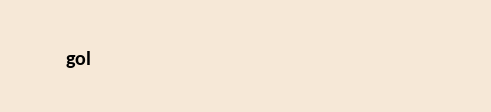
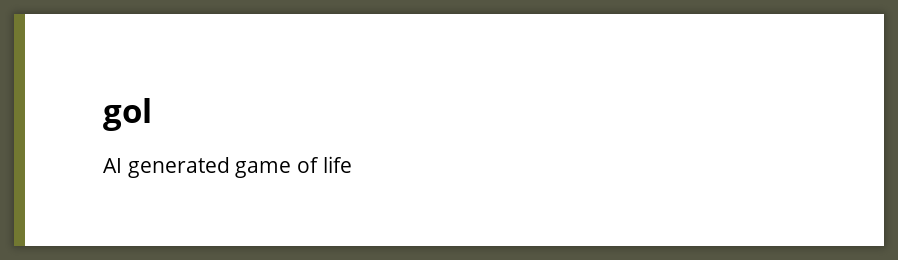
(91, 59) none -> [103,156,352,178] // AI generated game of life

